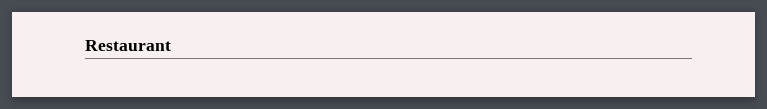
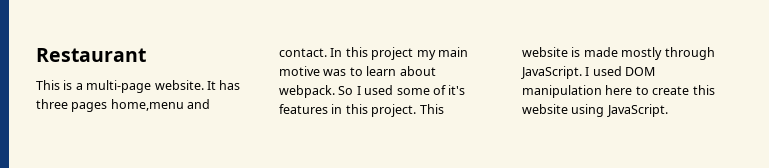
(171, 45) none -> [36,80,241,93] [36,99,211,112] [279,47,468,60] [279,66,436,76] [279,85,466,98] [279,104,444,117] [522,47,715,60] [521,66,656,79] [522,85,715,98] [522,104,668,117] // This is a multi-page website. It has three pages home,menu and contact. In this project my main motive was to learn about webpack. So I used some of it's features in this project. This website is made mostly through JavaScript. I used DOM manipulation here to create this website using JavaScript.

